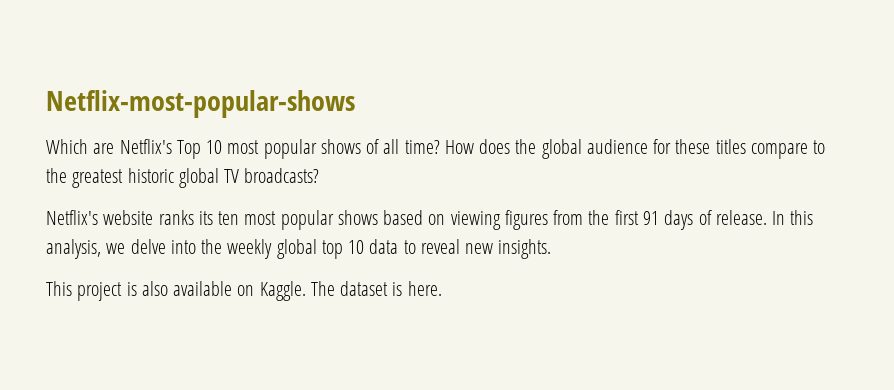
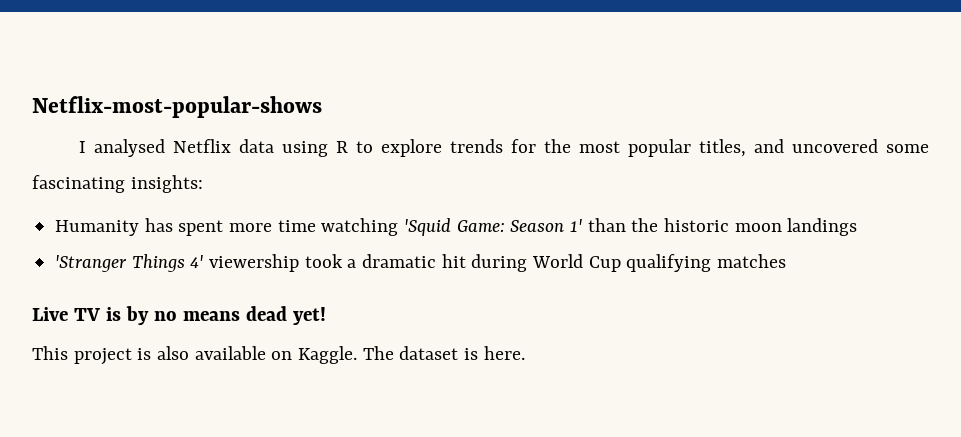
[46,139,826,159] [46,168,320,188] [46,210,814,230] [46,239,552,259] Which are Netflix's Top 10 most popular shows of all time? How does the global audience for these titles compare to the greatest historic global TV broadcasts? // Netflix's website ranks its ten most popular shows based on viewing figures from the first 91 days of release. In this analysis, we delve into the weekly global top 10 data to reveal new insights. -> [79,139,929,157] [32,175,203,193] [55,218,858,236] [55,254,787,272] [32,306,326,325] I analysed Netflix data using R to explore trends for the most popular titles, and uncovered some fascinating insights: // Humanity has spent more time watching 'Squid Game: Season 1' than the historic moon landings // 'Stranger Things 4' viewership took a dramatic hit during World Cup qualifying matches // Live TV is by no means dead yet!

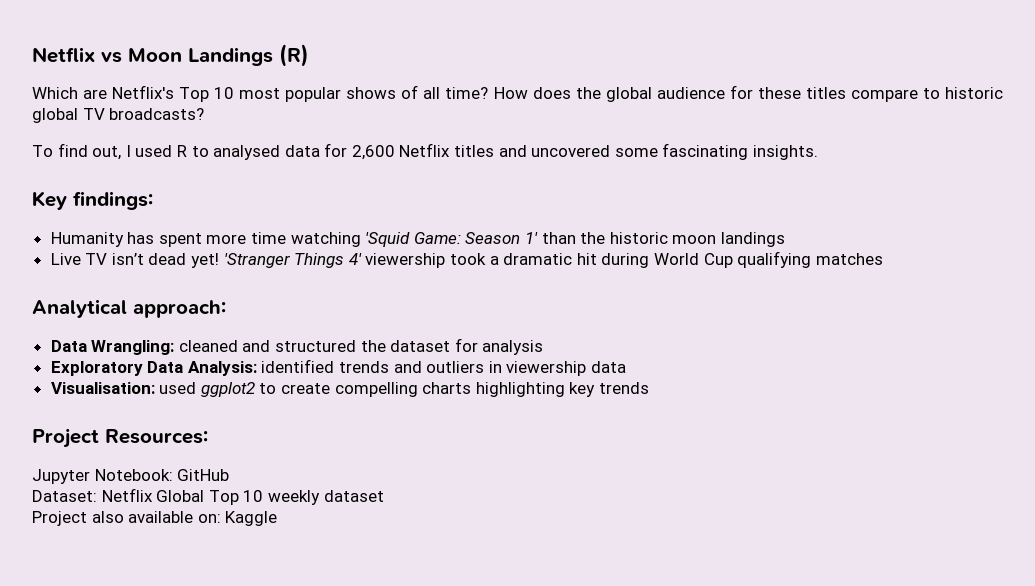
[32,96,322,118] [79,139,747,157] Netflix-most-popular-shows // I analysed Netflix data using R to explore trends for the most popular titles, -> [32,44,309,67] [32,85,1003,102] [32,108,205,123] [32,143,495,160] Netflix vs Moon Landings (R) // Which are Netflix's Top 10 most popular shows of all time? How does the global audience for these titles compare to historic global TV broadcasts? // To find out, I used R to analysed data for 2,600 Netflix titles
[130,175,203,193] insights: -> [753,145,819,160] [32,191,153,210] insights. // Key findings:
(858, 227) none -> [50,253,220,268] Live TV isn’t dead yet!
[32,306,326,325] [32,346,525,365] Live TV is by no means dead yet! // This project is also available on Kaggle. The dataset is here. -> [32,299,226,318] [50,338,544,355] [50,359,627,376] [50,382,650,397] [32,428,208,448] [32,469,230,484] [32,488,384,505] [32,511,278,526] Analytical approach: // Data Wrangling: cleaned and structured the dataset for analysis // Exploratory Data Analysis: identified trends and outliers in viewership data // Visualisation: used ggplot2 to create compelling charts highlighting key trends // Project Resources: // Jupyter Notebook: GitHub // Dataset: Netflix Global Top 10 weekly dataset // Project also available on: Kaggle

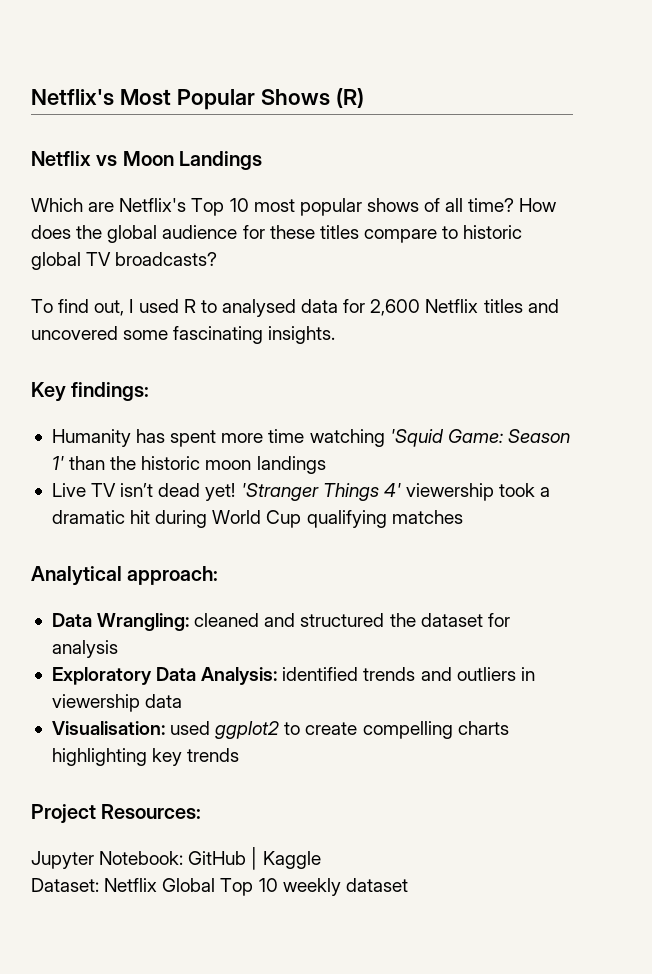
(32, 55) none -> [31,88,364,110] Netflix's Most Popular Shows (R) //
[279,44,309,67] (R) -> (263, 160) none
(230, 475) none -> [251,847,321,870] | Kaggle
[32,511,278,526] // Project also available on: Kaggle -> (408, 885) none

